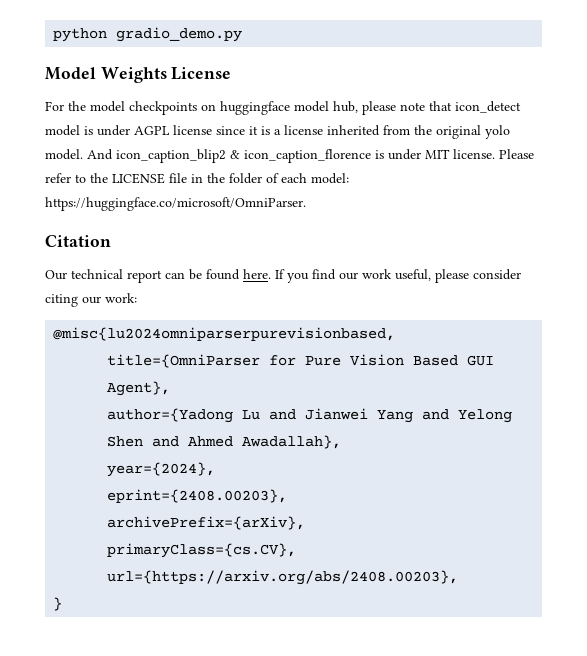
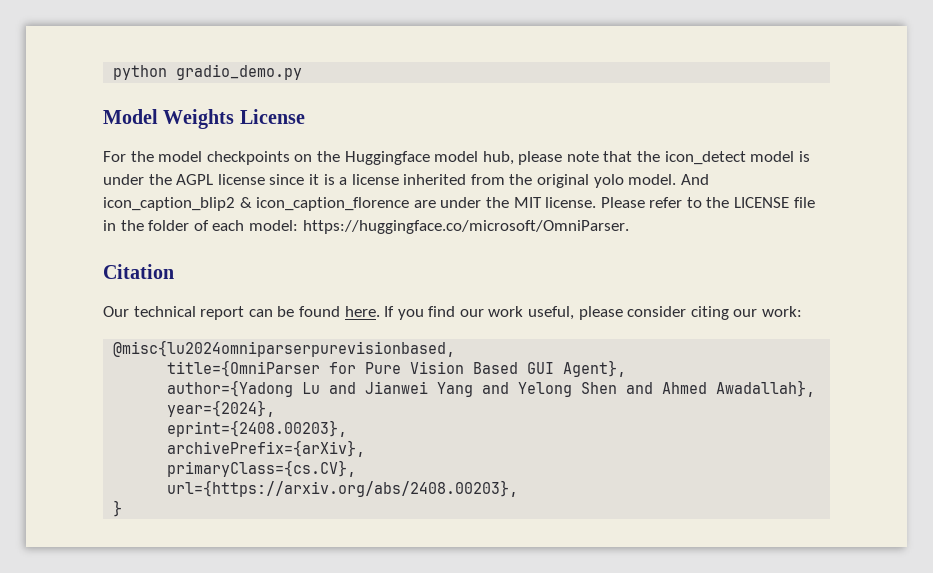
[220,101,290,115] huggingface -> [316,151,430,165] the Huggingface
(452, 106) none -> [637,151,661,162] the
(130, 130) none -> [148,174,172,185] the
[375,149,421,160] is under -> [413,197,509,208] are under the

